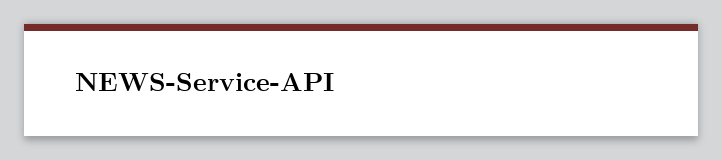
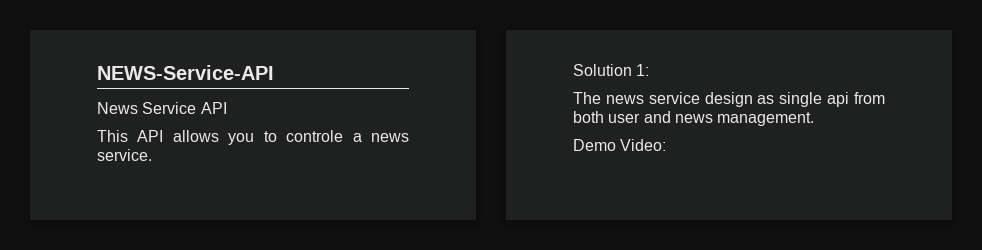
(334, 82) none -> [97,102,227,114] [97,130,409,145] [97,149,152,161] [573,64,650,76] [573,92,885,107] [573,111,815,126] [573,139,667,151] // News Service API // This API allows you to controle a news service. // Solution 1: // The news service design as single api from both user and news management. // Demo Video:

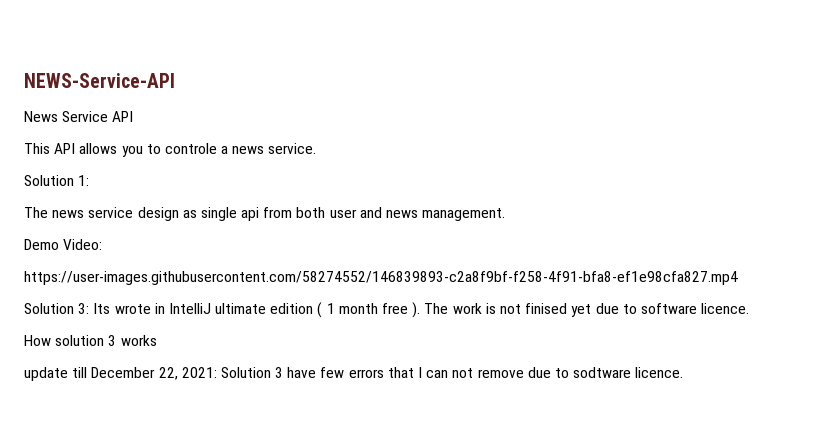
(667, 145) none -> [24,271,738,285] [24,302,750,318] [24,335,157,346] [24,367,684,381] // https://user-images.githubusercontent.com/58274552/146839893-c2a8f9bf-f258-4f91-bfa8-ef1e98cfa827.mp4 // Solution 3: Its wrote in IntelliJ ultimate edition ( 1 month free ). The work is not finised yet due to software licence. // How solution 3 works // update till December 22, 2021: Solution 3 have few errors that I can not remove due to sodtware licence.

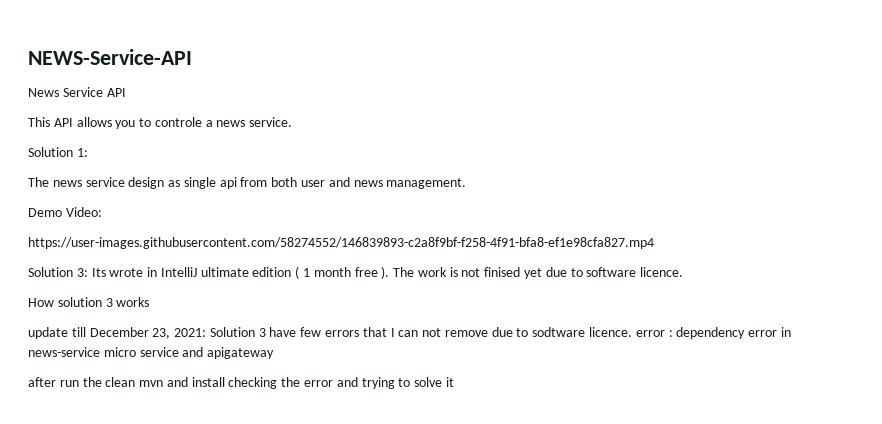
[158,367,178,380] 22, -> [152,328,171,339] 23,
(684, 372) none -> [635,327,791,339] [28,347,275,359] [28,377,454,389] error : dependency error in news-service micro service and apigateway // after run the clean mvn and install checking the error and trying to solve it

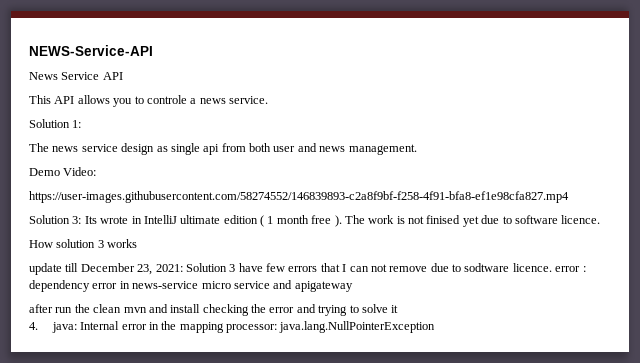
(454, 382) none -> [29,321,436,333] // 4. java: Internal error in the mapping processor: java.lang.NullPointerException

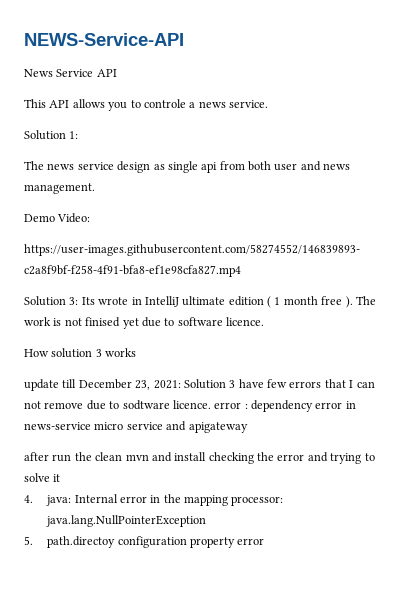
(436, 327) none -> [24,536,265,548] // 5. path.directoy configuration property error

